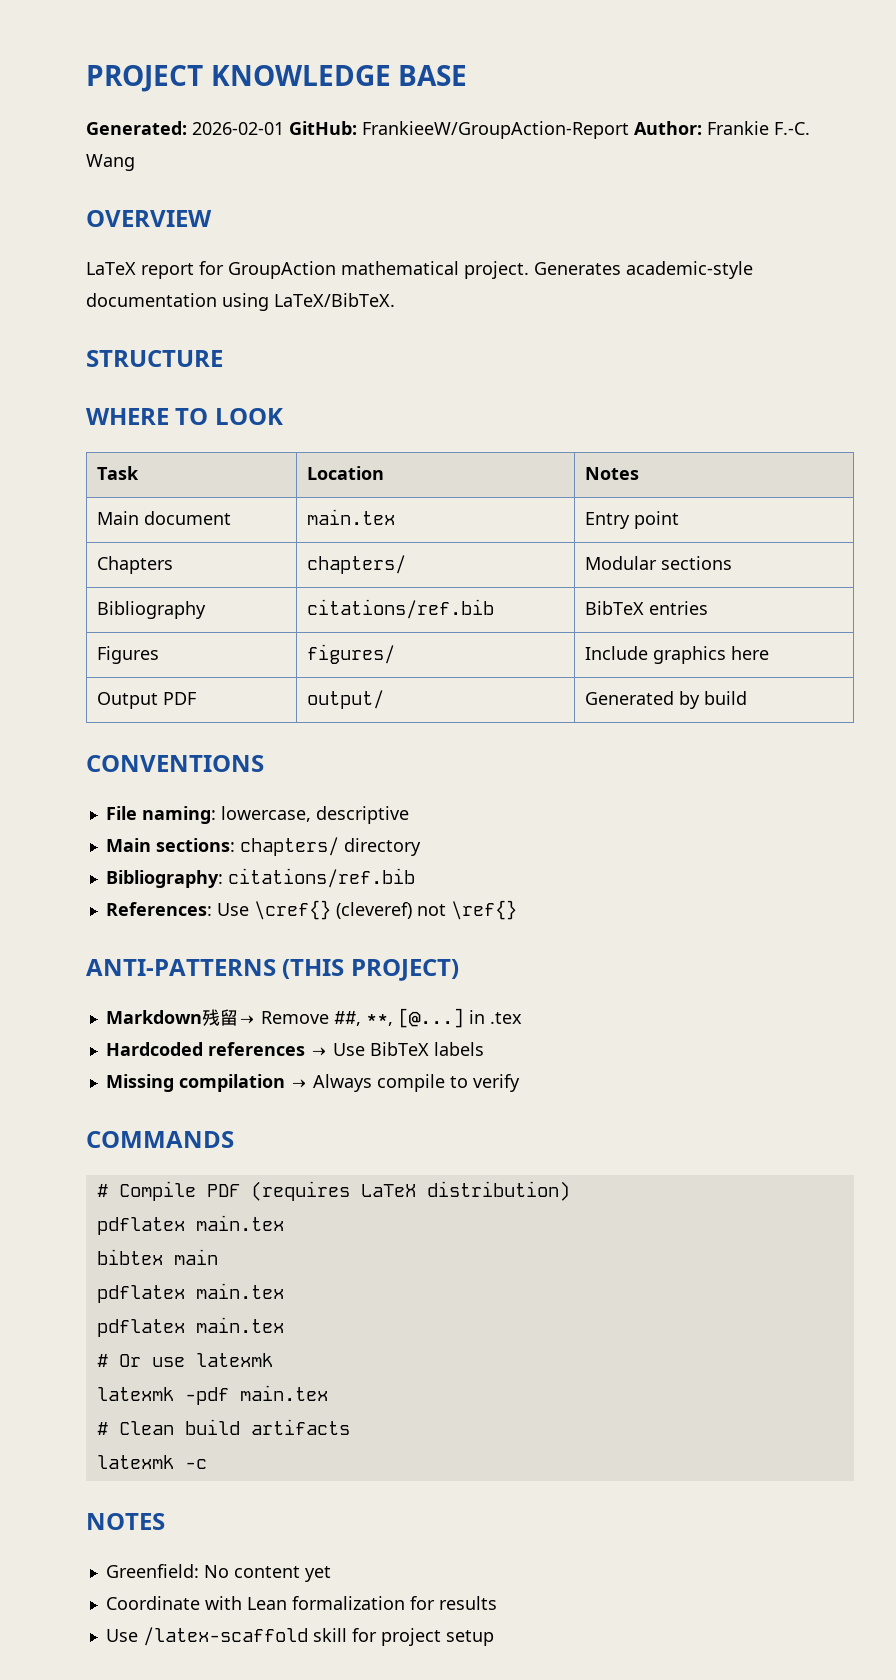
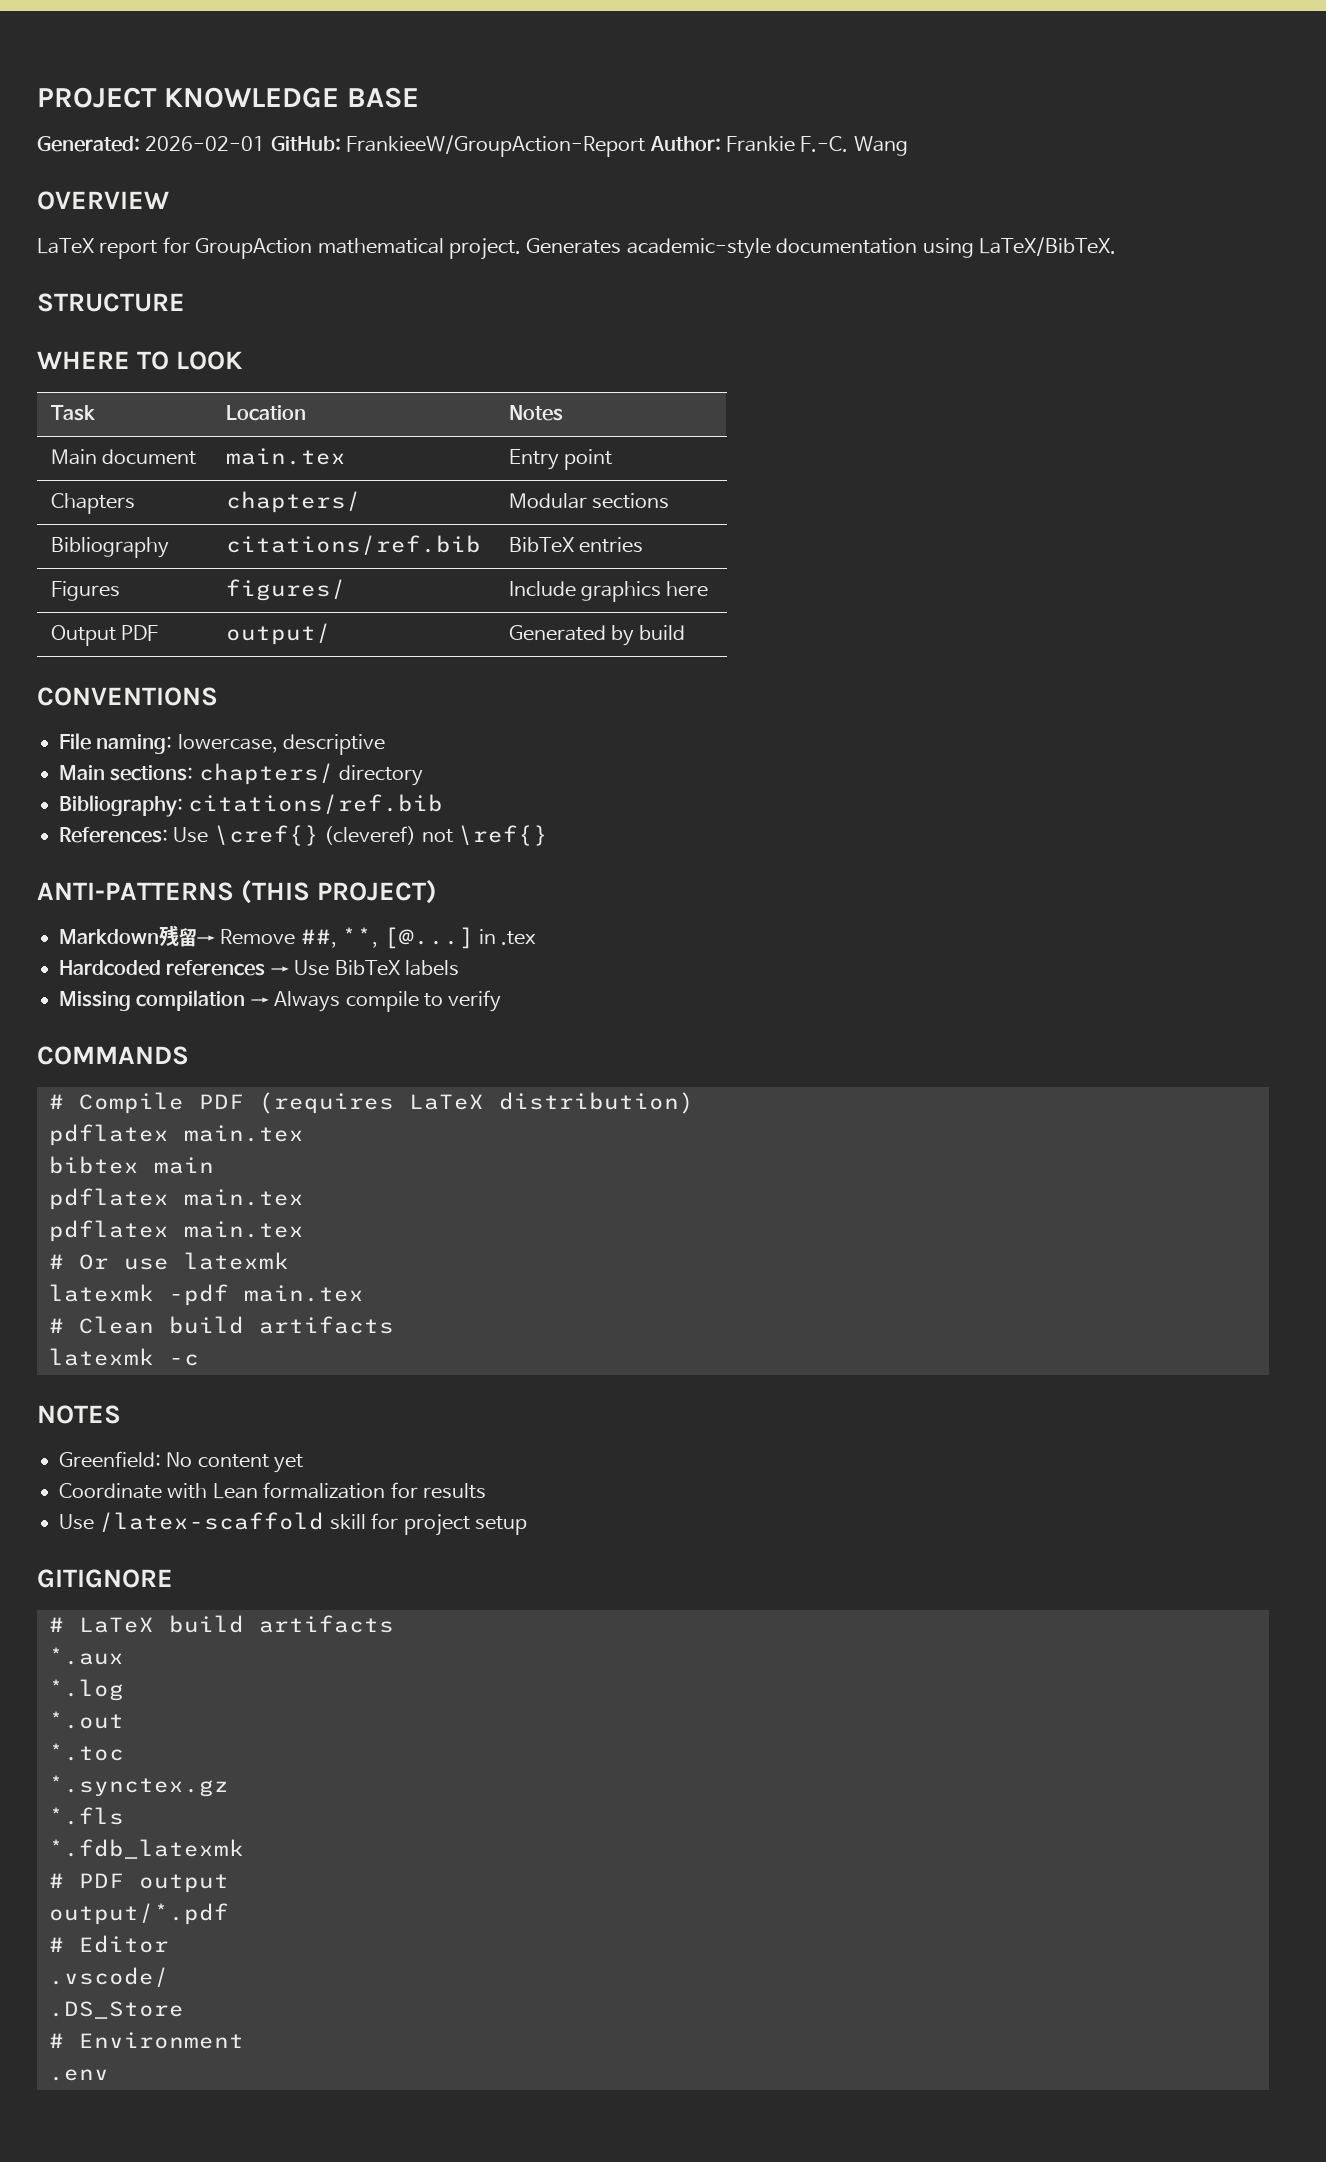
(494, 1638) none -> [37,1569,173,1588] [49,1615,394,1633] [49,1647,124,1665] [49,1679,124,1701] [49,1711,124,1729] [49,1743,124,1761] [49,1775,229,1797] [49,1807,124,1825] [49,1839,244,1859] [49,1873,229,1893] [49,1903,229,1925] [49,1935,169,1953] [49,1967,169,1987] [49,2001,184,2019] [49,2032,244,2049] [49,2069,109,2081] // GITIGNORE // # LaTeX build artifacts // *.aux // *.log // *.out // *.toc // *.synctex.gz // *.fls // *.fdb_latexmk // # PDF output // output/*.pdf // # Editor // .vscode/ // .DS_Store // # Environment // .env

